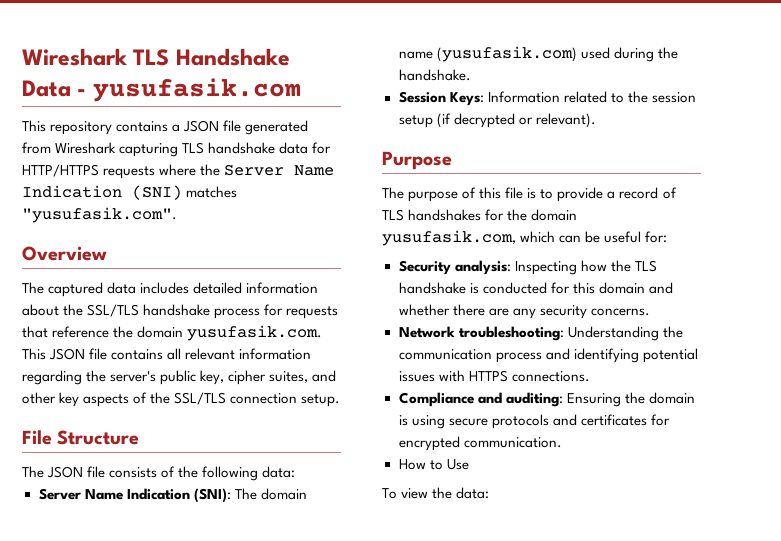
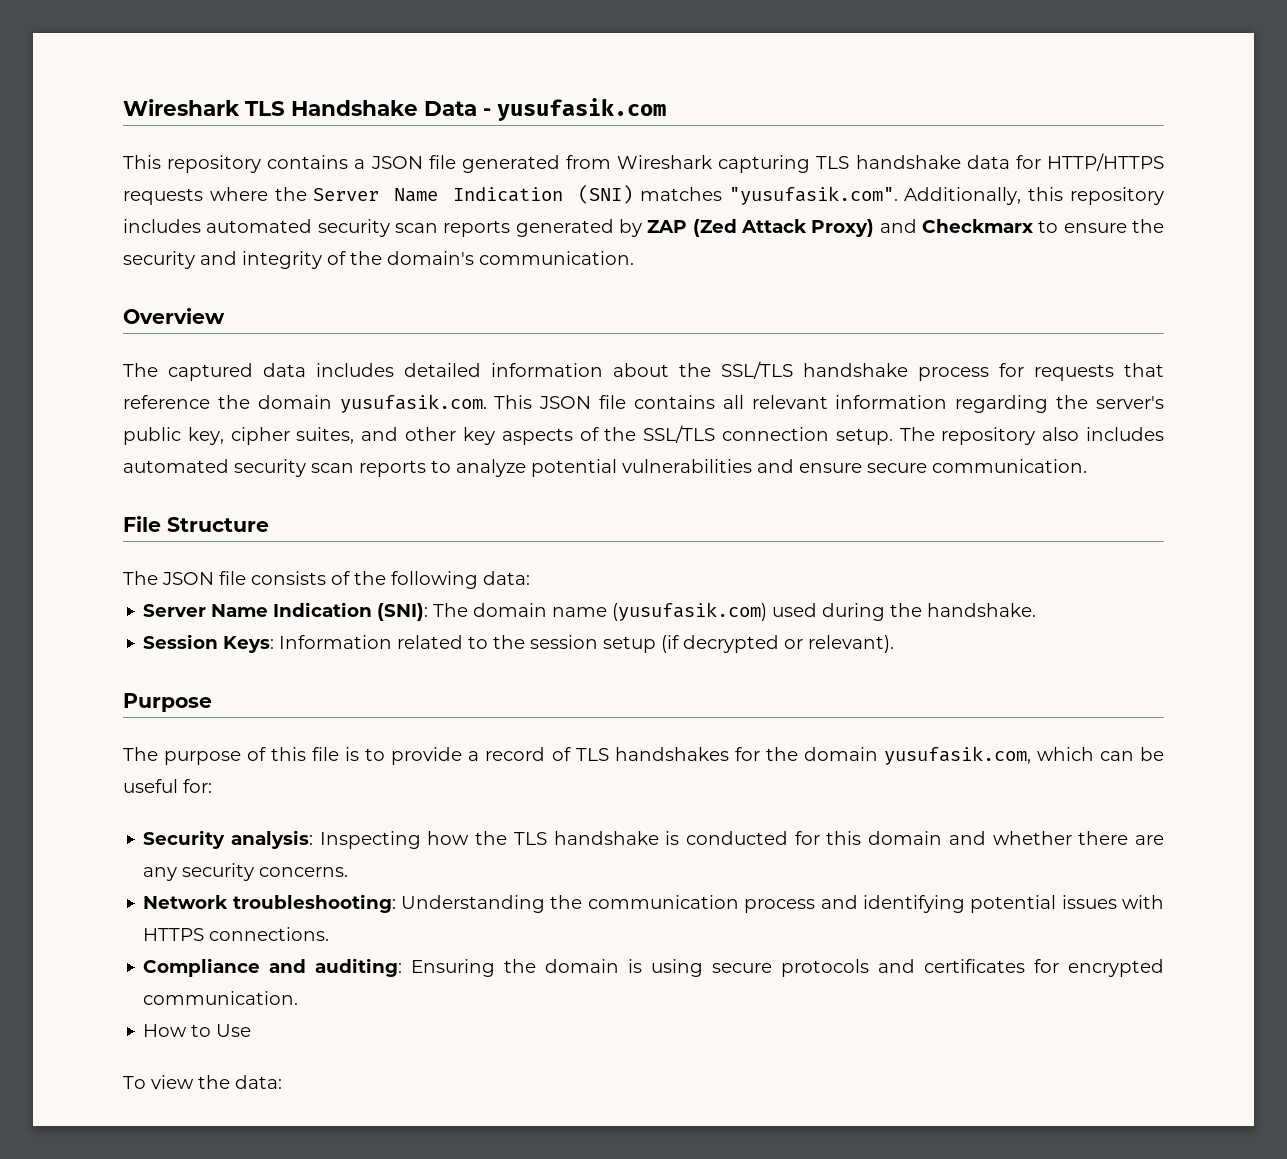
(177, 215) none -> [904,187,1164,205] [123,219,1165,237] [123,251,634,269] Additionally, this repository includes automated security scan reports generated by ZAP (Zed Attack Proxy) and Checkmarx to ensure the security and integrity of the domain's communication.
(341, 400) none -> [899,427,1164,445] [123,459,1087,477] The repository also includes automated security scan reports to analyze potential vulnerabilities and ensure secure communication.

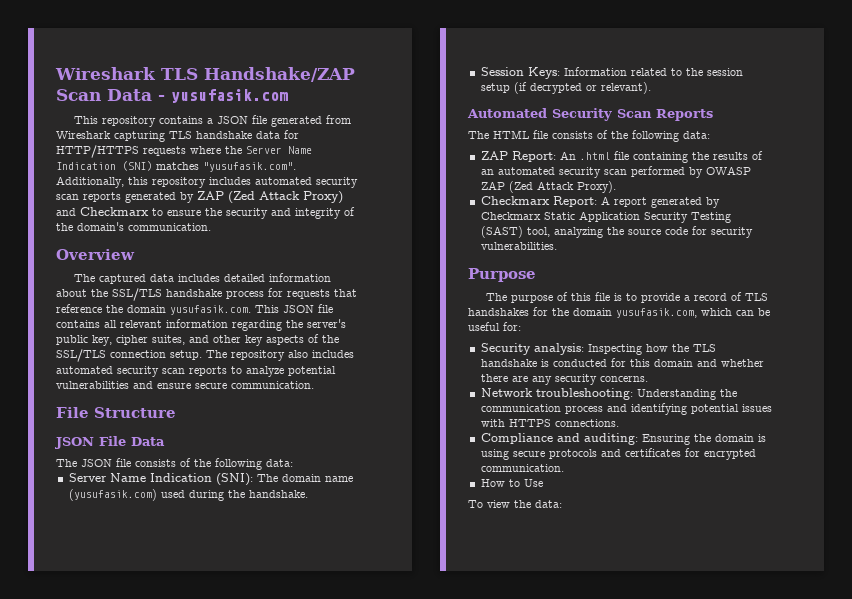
[291,100,418,116] Handshake -> [204,67,355,82] [56,89,101,101] Handshake/ZAP Scan
(269, 524) none -> [55,436,165,449] // JSON File Data
(895, 644) none -> [467,108,713,121] [468,130,710,142] [480,151,763,163] [480,166,751,178] [480,181,616,193] [480,196,720,208] [480,211,731,223] [480,226,753,238] [480,242,557,250] // Automated Security Scan Reports // The HTML file consists of the following data: // ZAP Report: An .html file containing the results of an automated security scan performed by OWASP ZAP (Zed Attack Proxy). // Checkmarx Report: A report generated by Checkmarx Static Application Security Testing (SAST) tool, analyzing the source code for security vulnerabilities.

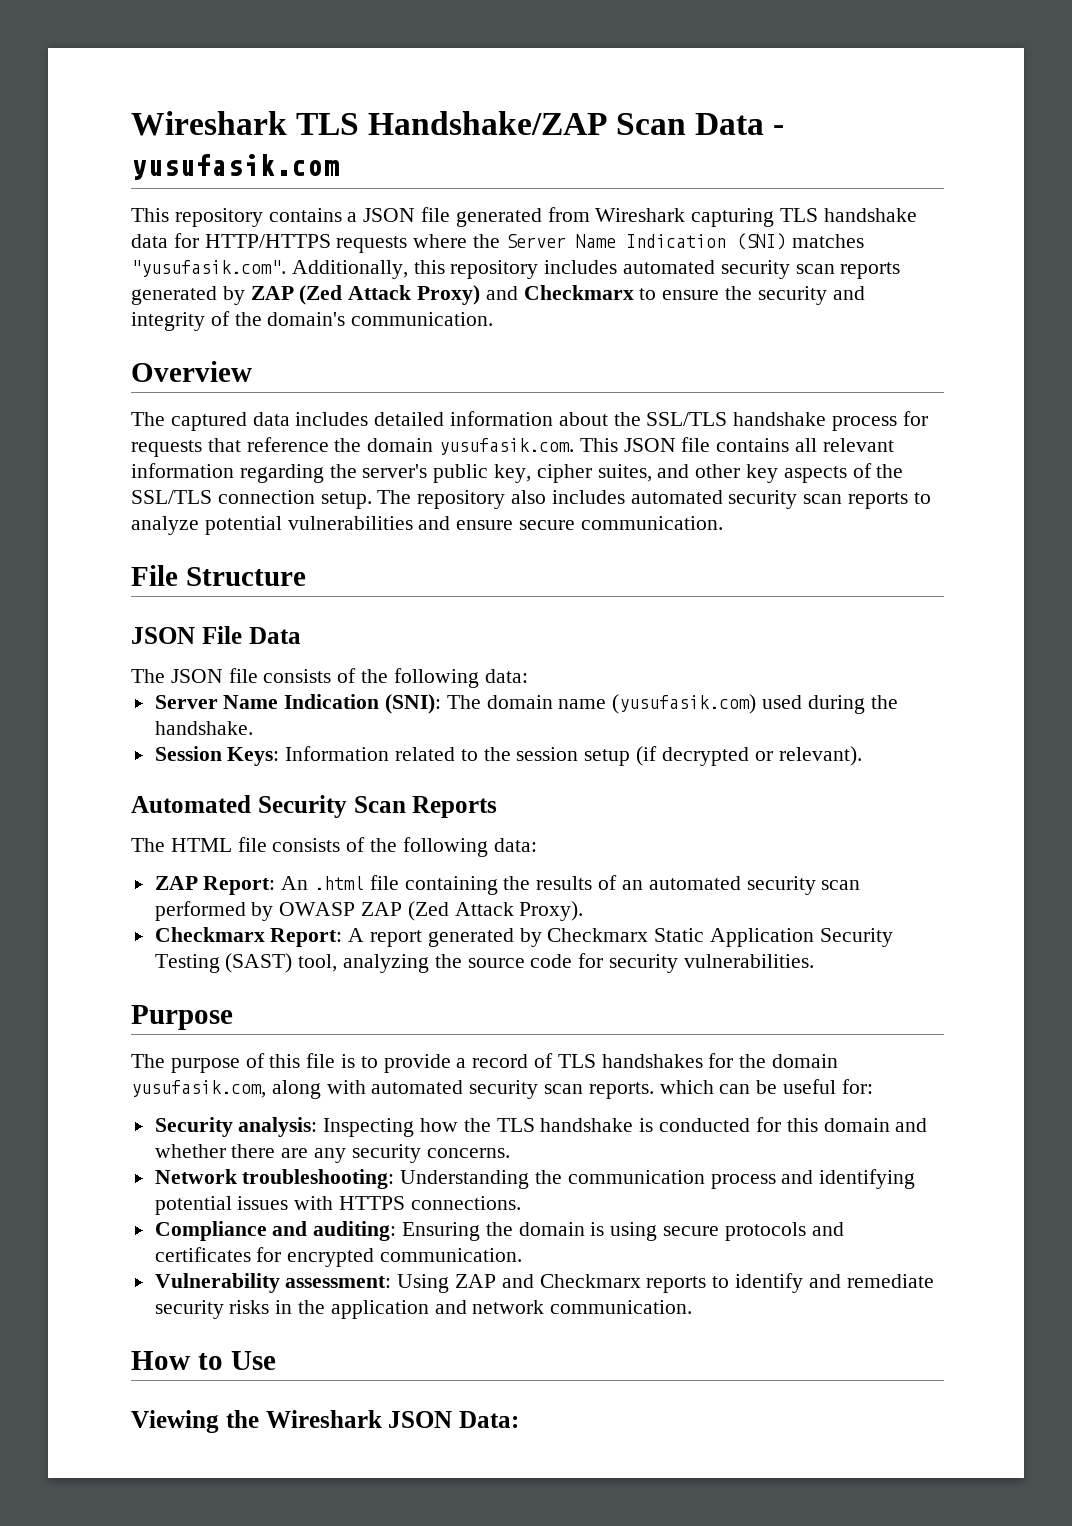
(697, 313) none -> [271,1080,654,1099] along with automated security scan reports.
[480,479,543,487] [468,500,562,508] How to Use // To view the data: -> [154,1273,934,1293] [154,1300,693,1319] [131,1351,276,1370] [131,1410,519,1433] Vulnerability assessment: Using ZAP and Checkmarx reports to identify and remediate security risks in the application and network communication. // How to Use // Viewing the Wireshark JSON Data:

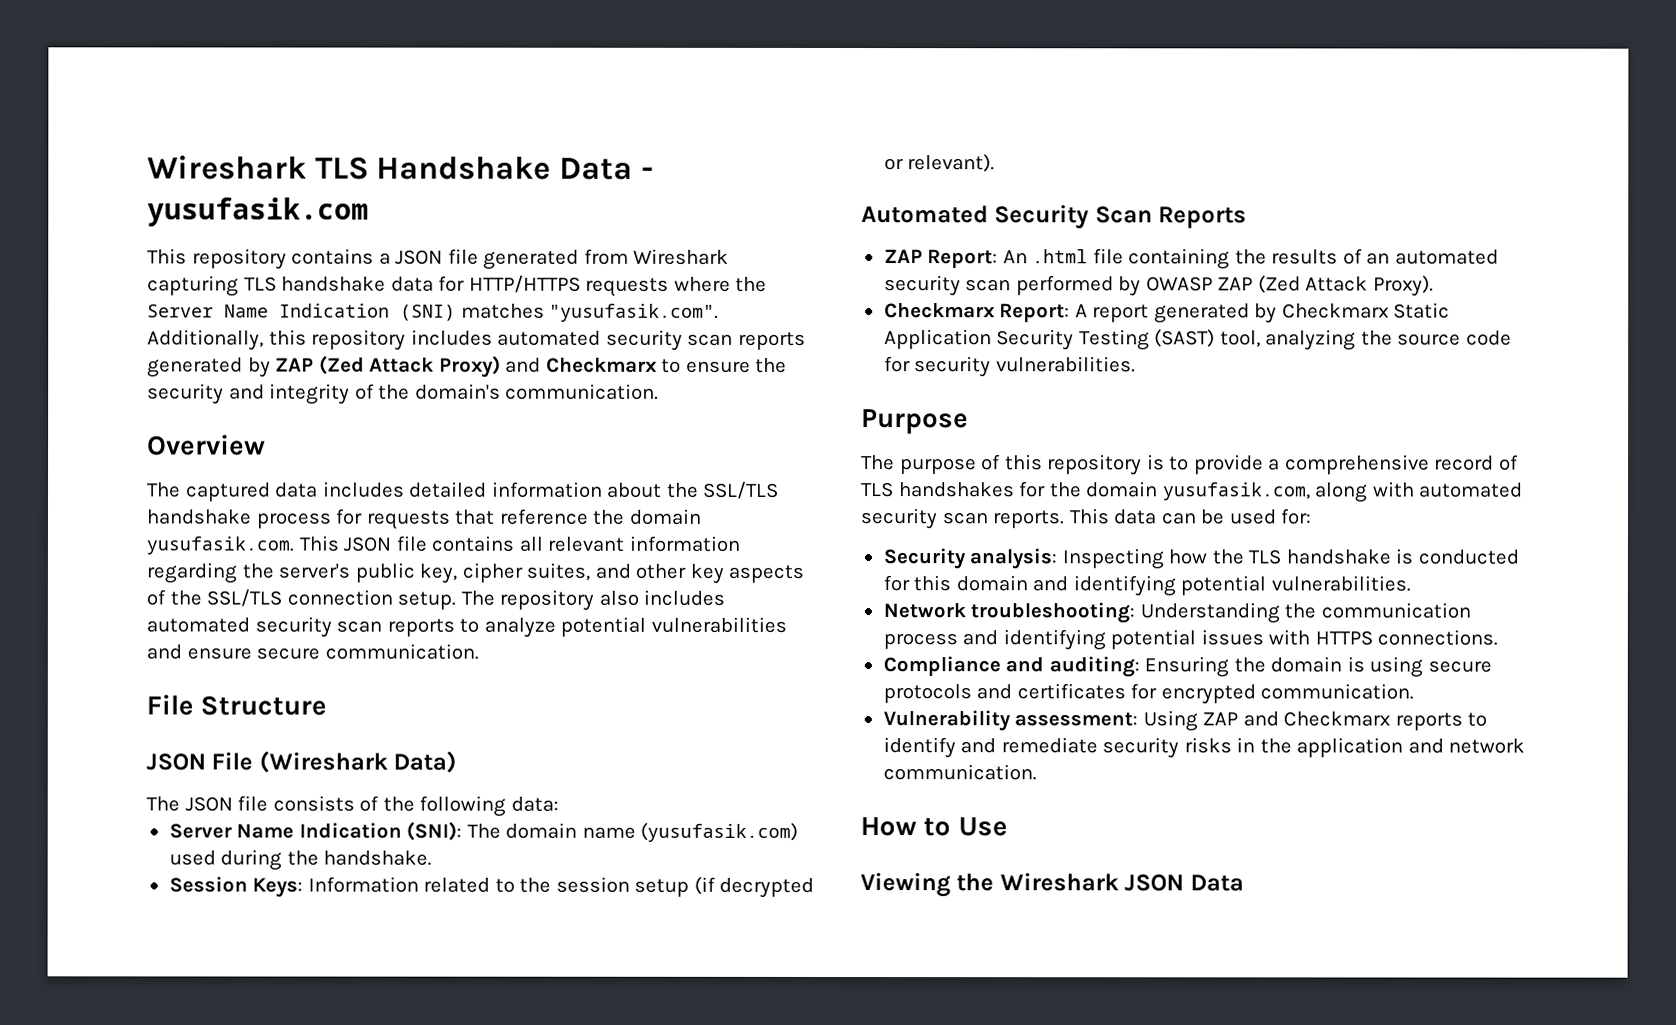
[368,111,687,135] Handshake/ZAP Scan -> [376,156,552,180] Handshake
[248,627,301,644] Data -> [258,750,458,773] (Wireshark Data)
[131,837,537,857] // The HTML file consists of the following data: -> (1248, 217) none
[306,1053,336,1068] file -> [1047,454,1143,476] repository
(467, 1063) none -> [1284,454,1430,475] comprehensive
[659,1080,714,1094] which -> [1068,508,1158,525] This data
[783,1079,837,1094] useful -> [1228,509,1277,525] used
[154,1144,510,1163] whether there are any security concerns. -> [1072,575,1411,597] identifying potential vulnerabilities.
[459,1411,519,1428] Data: -> [1189,874,1244,892] Data

